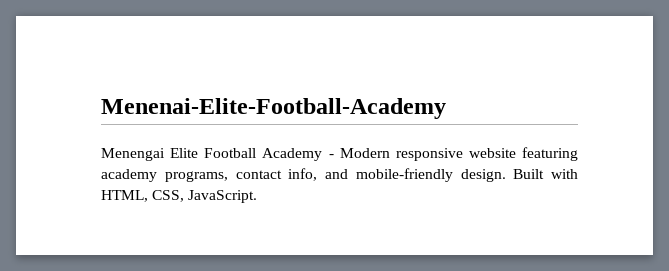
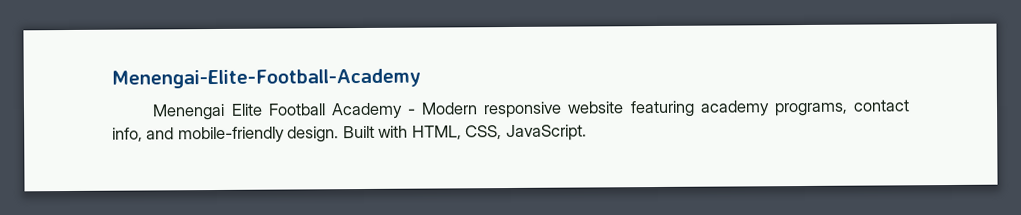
[101,98,446,119] Menenai-Elite-Football-Academy -> [111,68,421,89] Menengai-Elite-Football-Academy

